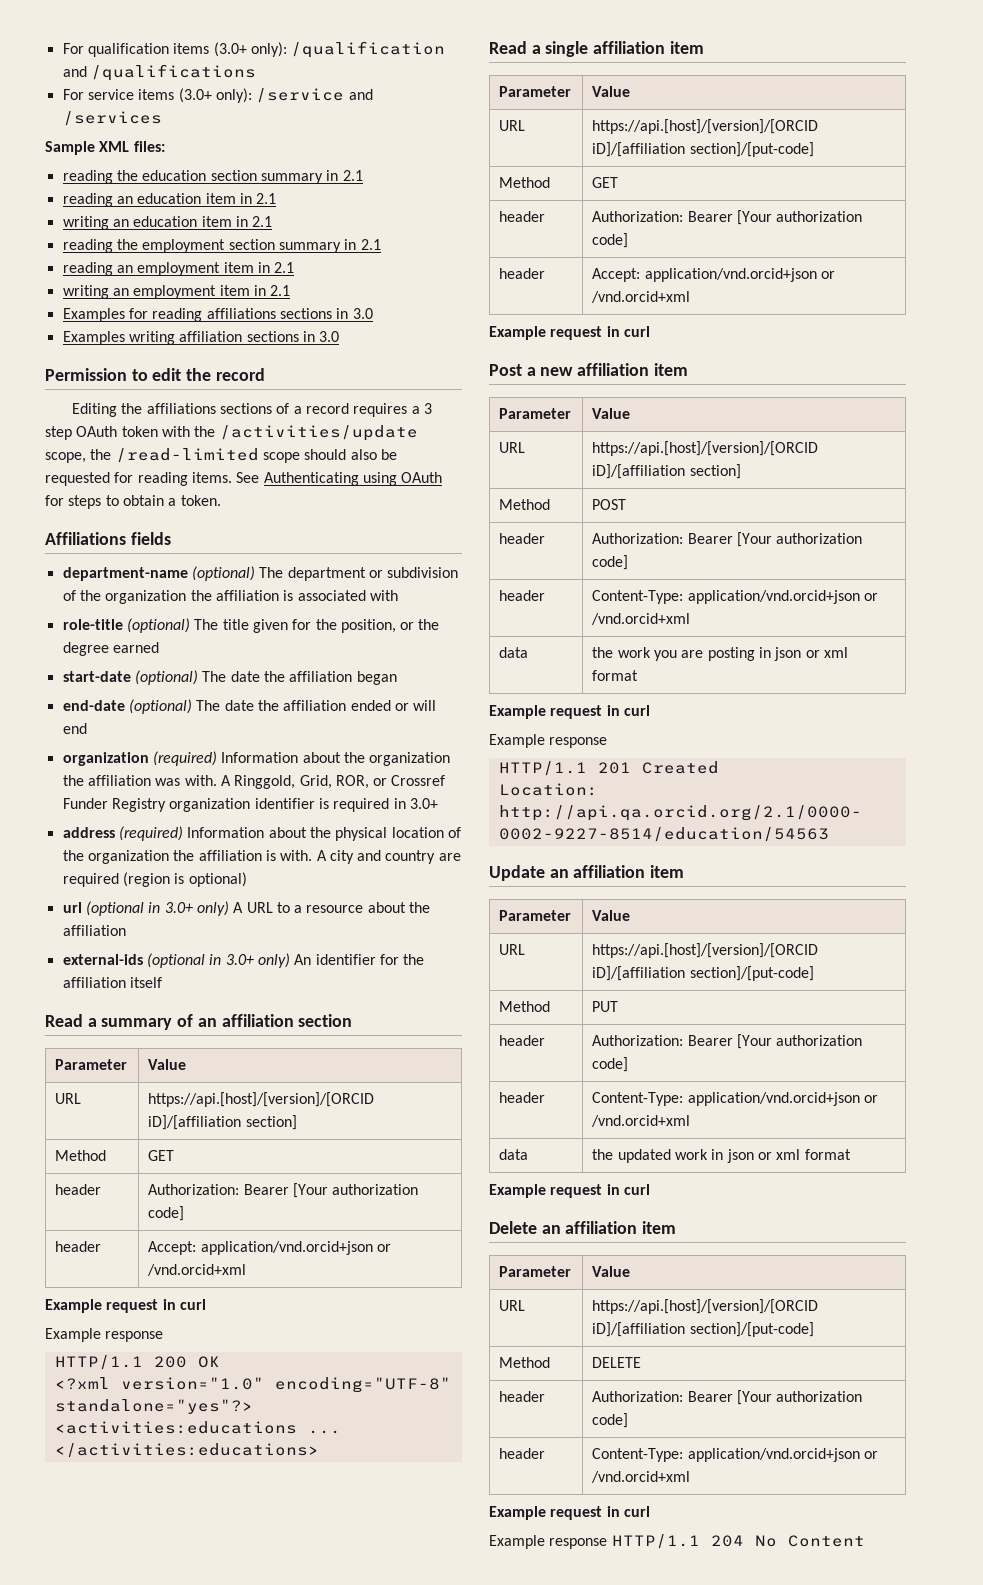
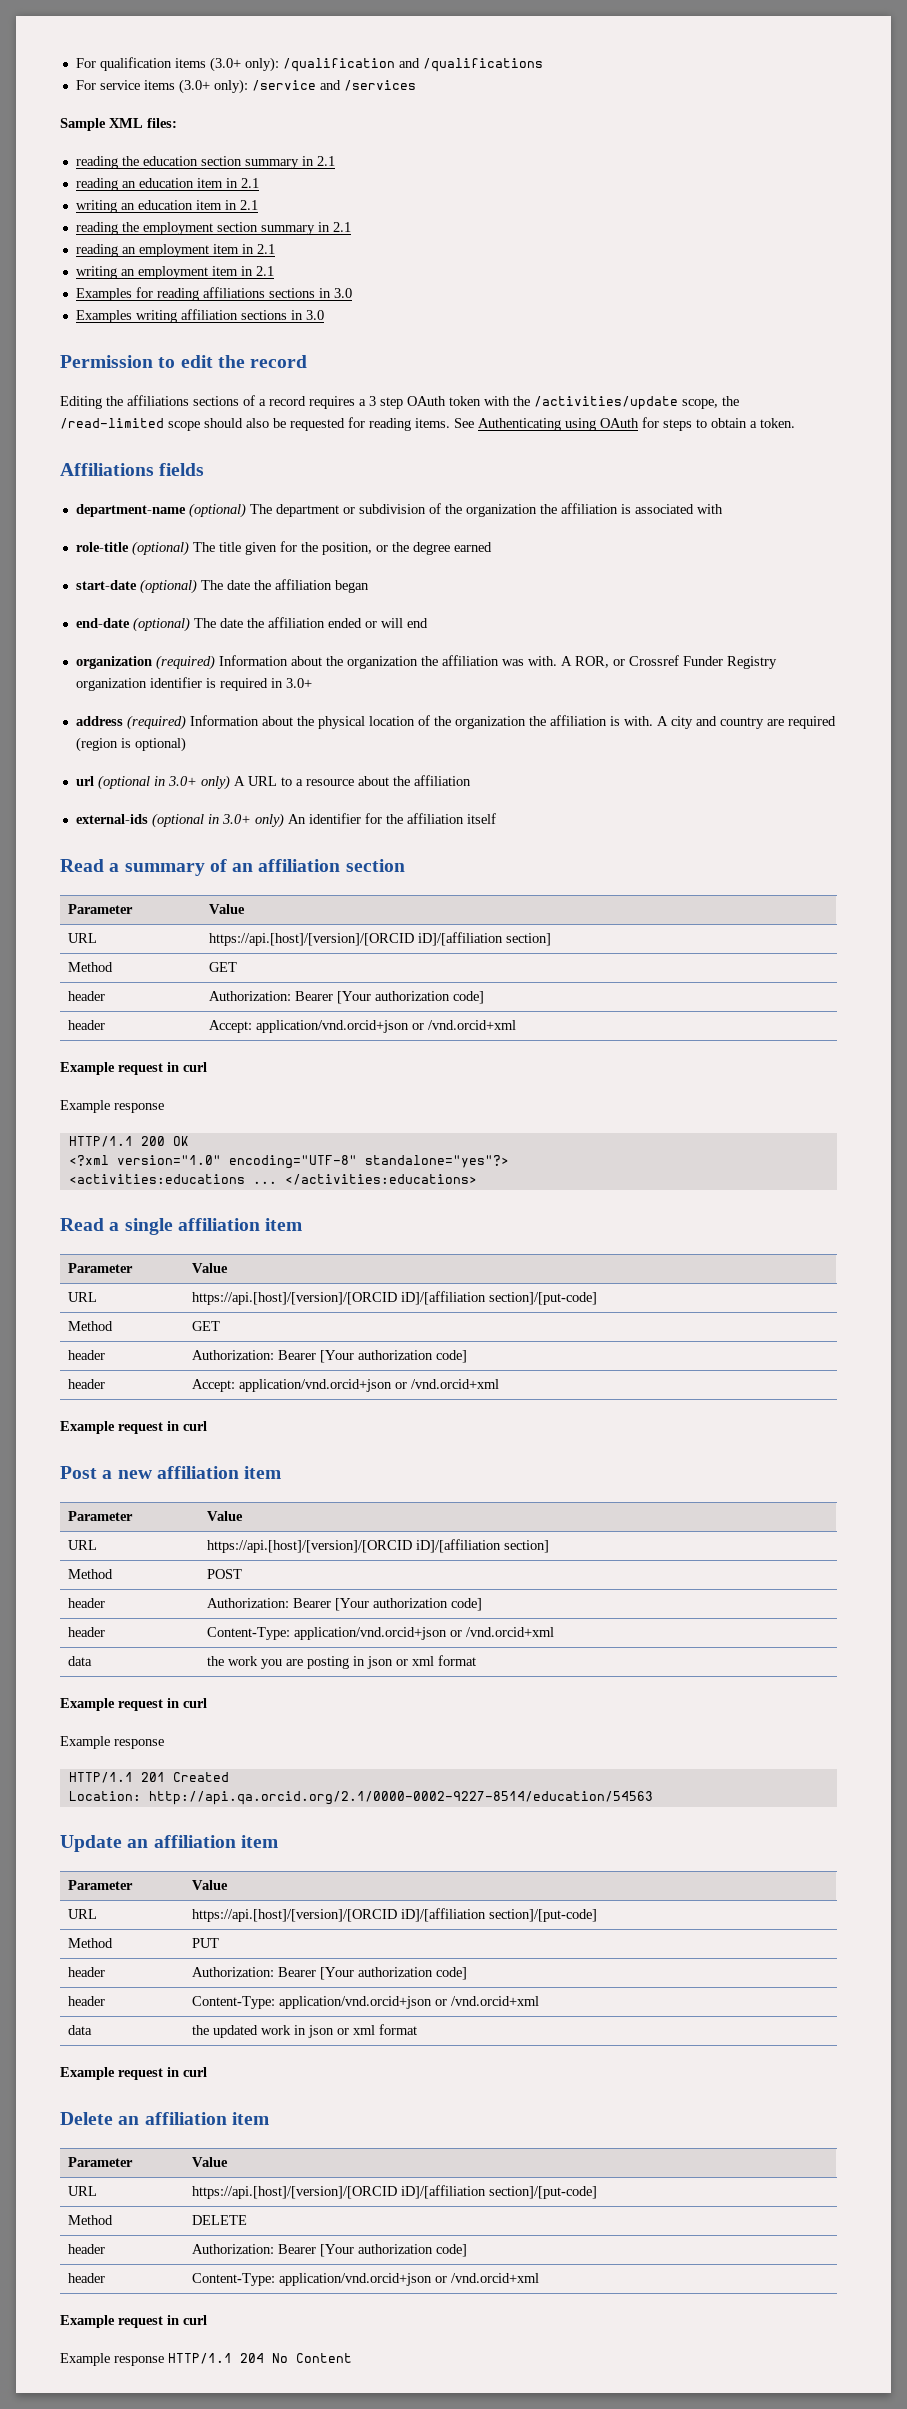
[234,775,332,789] Ringgold, Grid, -> (572, 661) none

